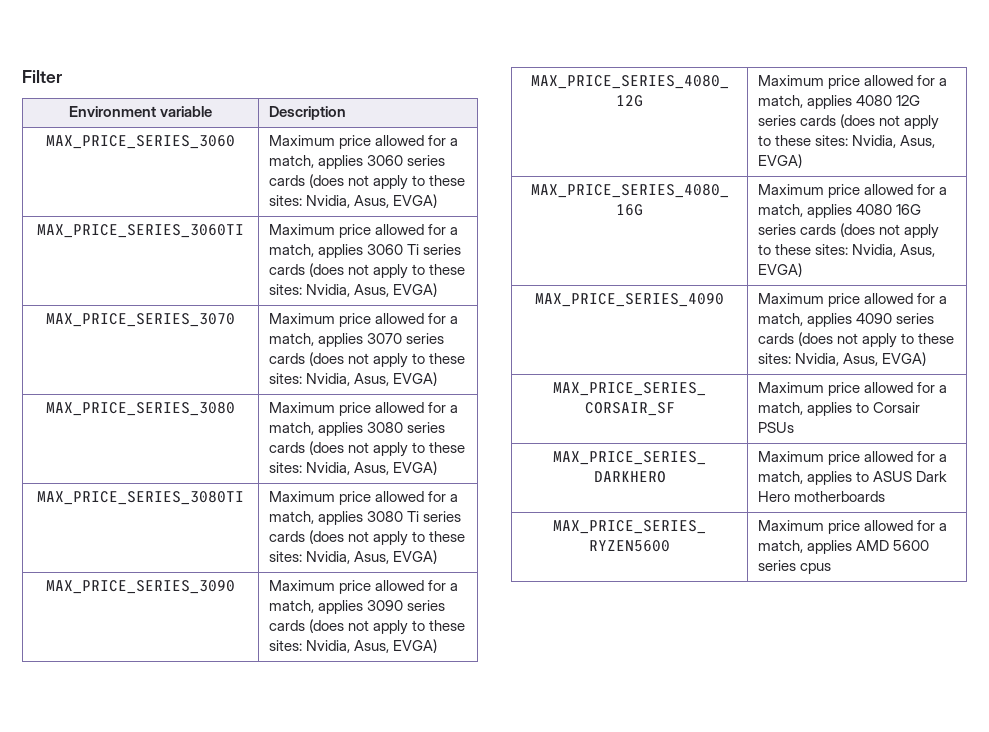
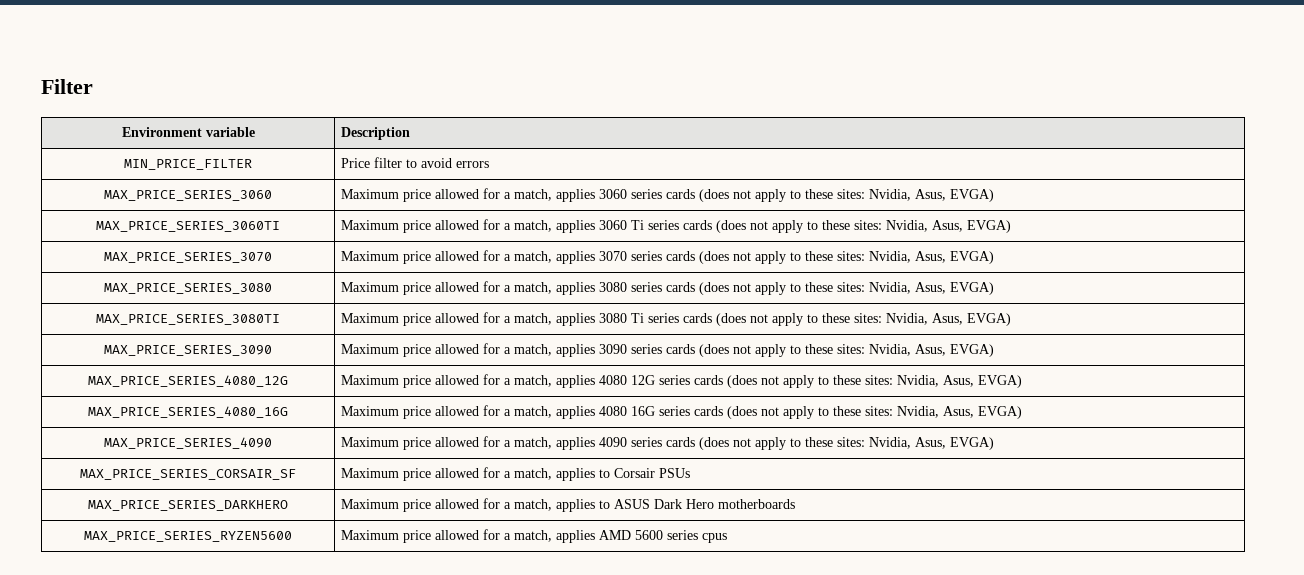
(347, 113) none -> [124,159,252,170] [340,157,489,168] // MIN_PRICE_FILTER | Price filter to avoid errors

